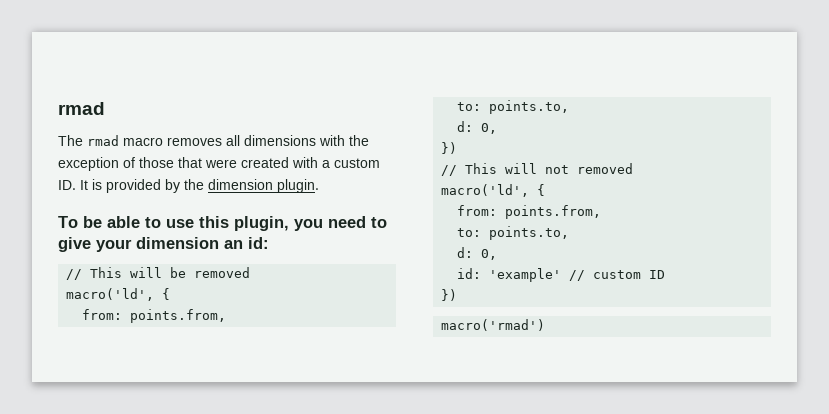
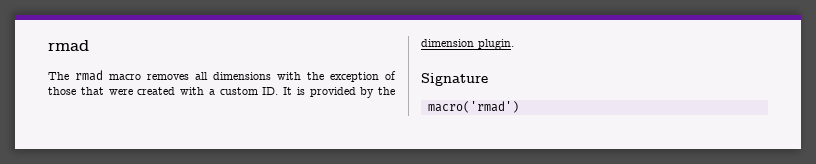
[58,216,387,231] [58,237,269,252] [66,267,251,280] [66,288,171,301] [82,309,227,323] [457,100,570,114] [457,121,498,134] [441,142,458,154] [441,163,634,176] [441,184,546,197] [457,205,602,219] [457,226,570,240] [457,247,498,260] [457,268,666,282] [441,289,458,301] To be able to use this plugin, you need to give your dimension an id: // // This will be removed // macro('ld', { // from: points.from, // to: points.to, // d: 0, // }) // // This will not removed // macro('ld', { // from: points.from, // to: points.to, // d: 0, // id: 'example' // custom ID // }) -> [421,73,488,86] Signature

